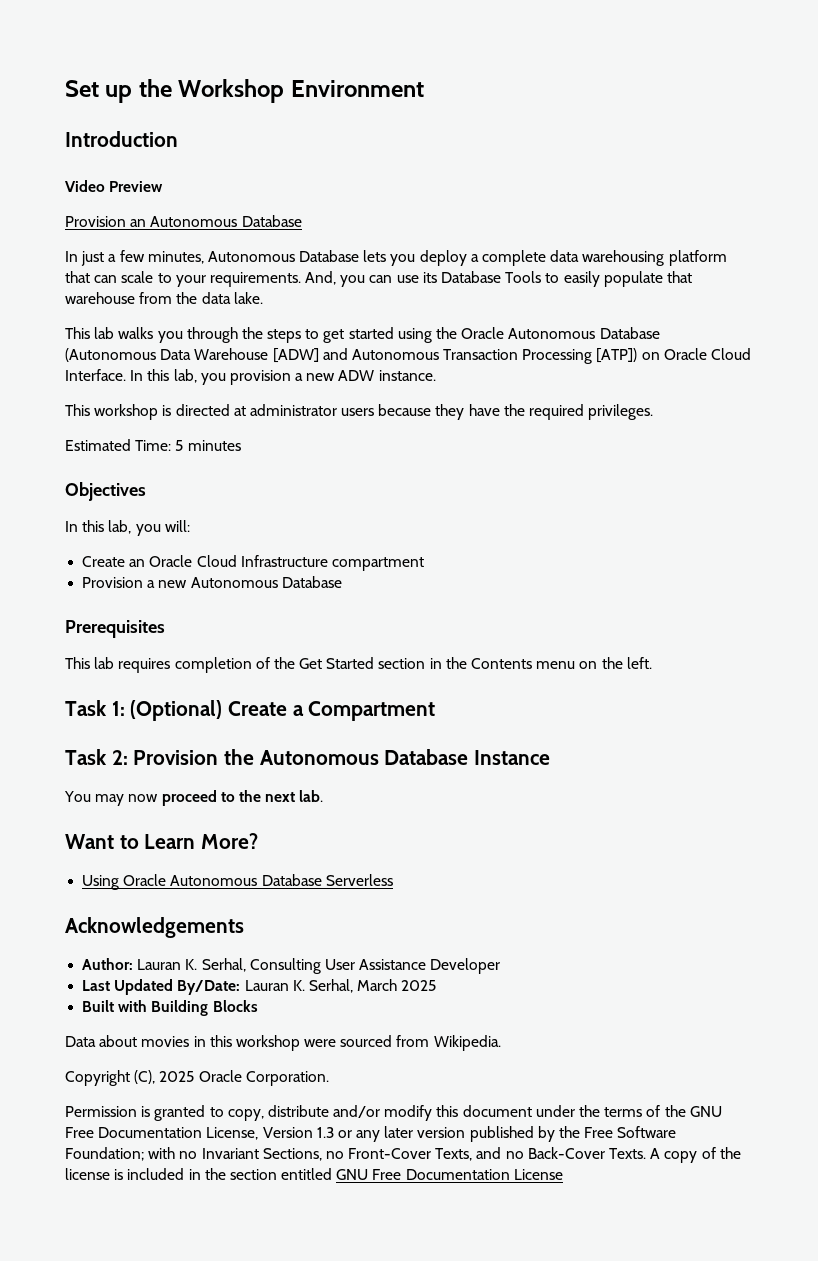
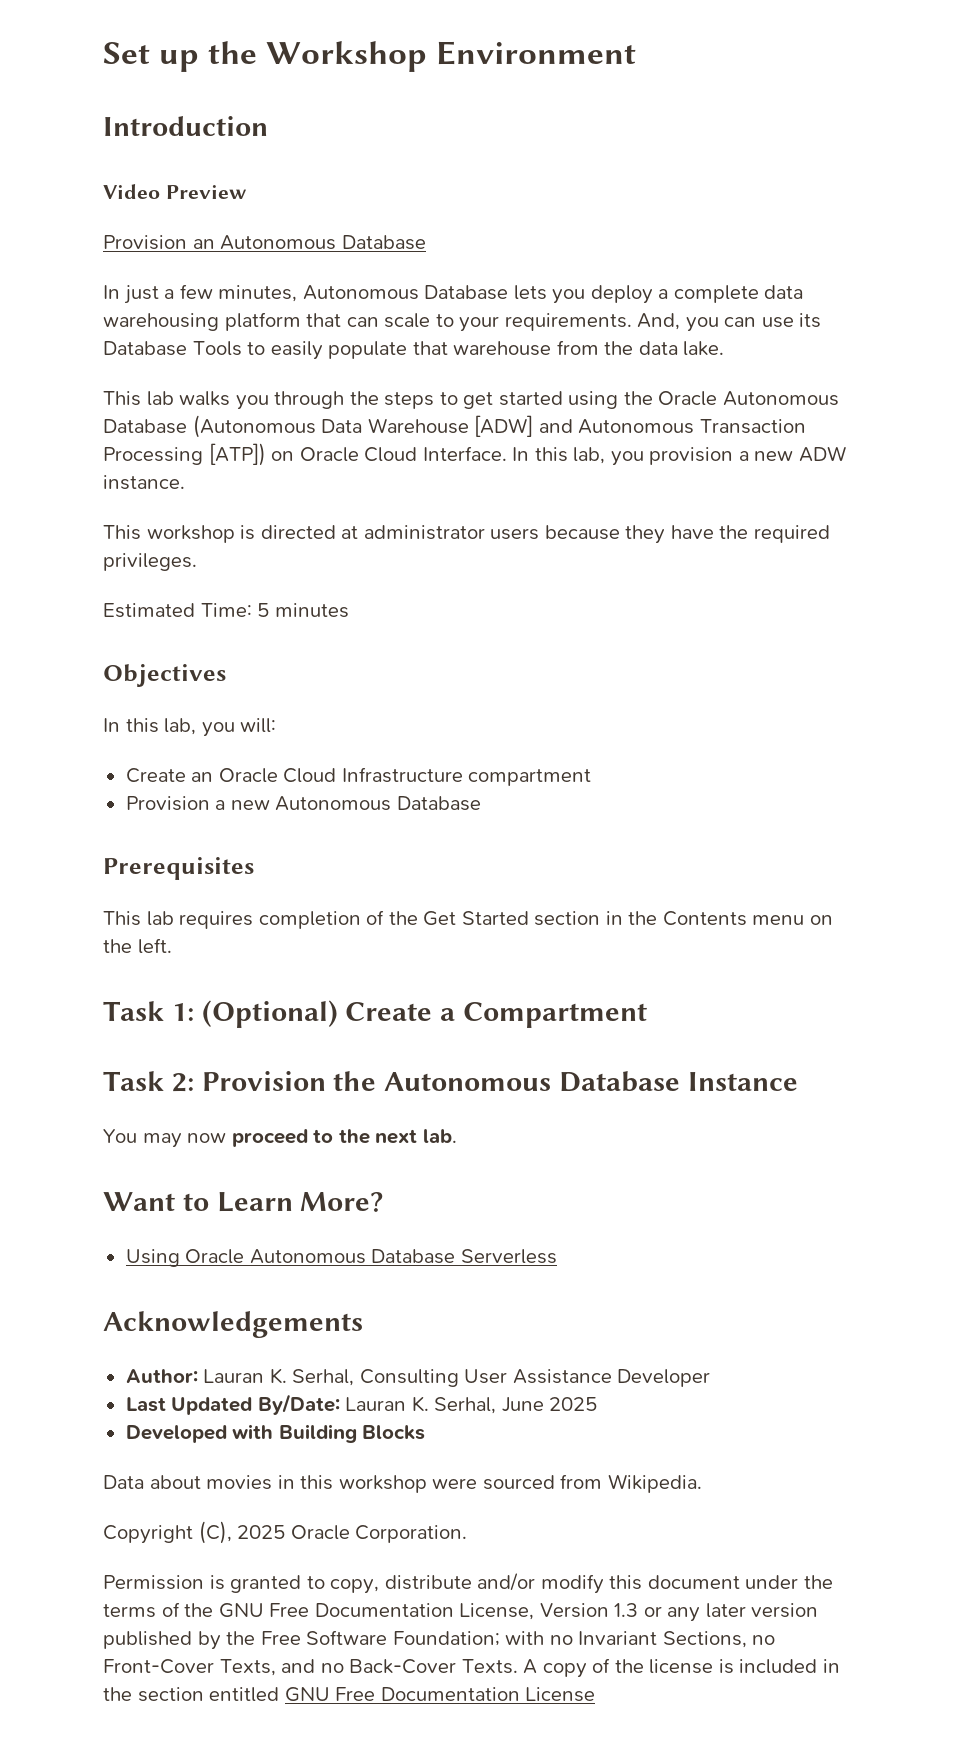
[357,979,398,991] March -> [501,1397,544,1412] June
[82,1000,115,1012] Built -> [125,1425,227,1443] Developed

